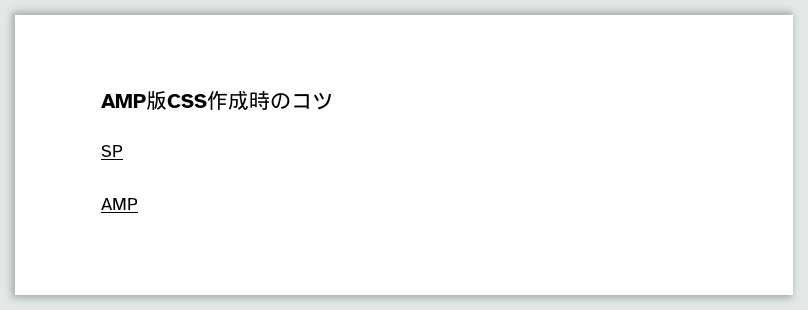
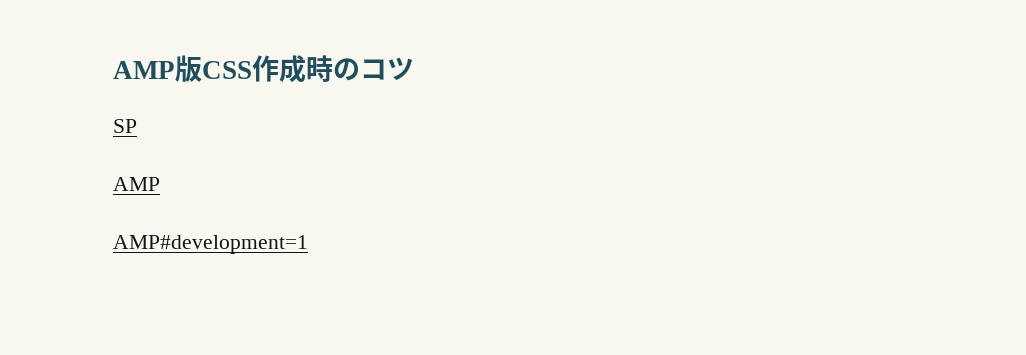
(138, 204) none -> [113,235,308,254] // AMP#development=1

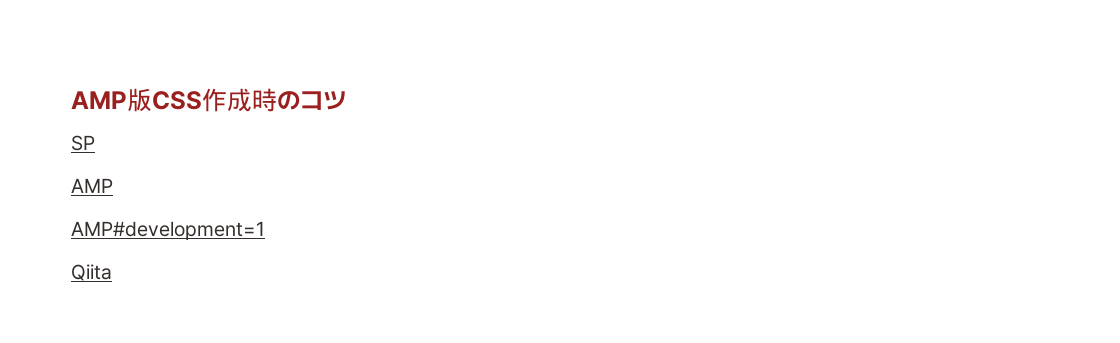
(308, 244) none -> [71,264,112,281] // Qiita

